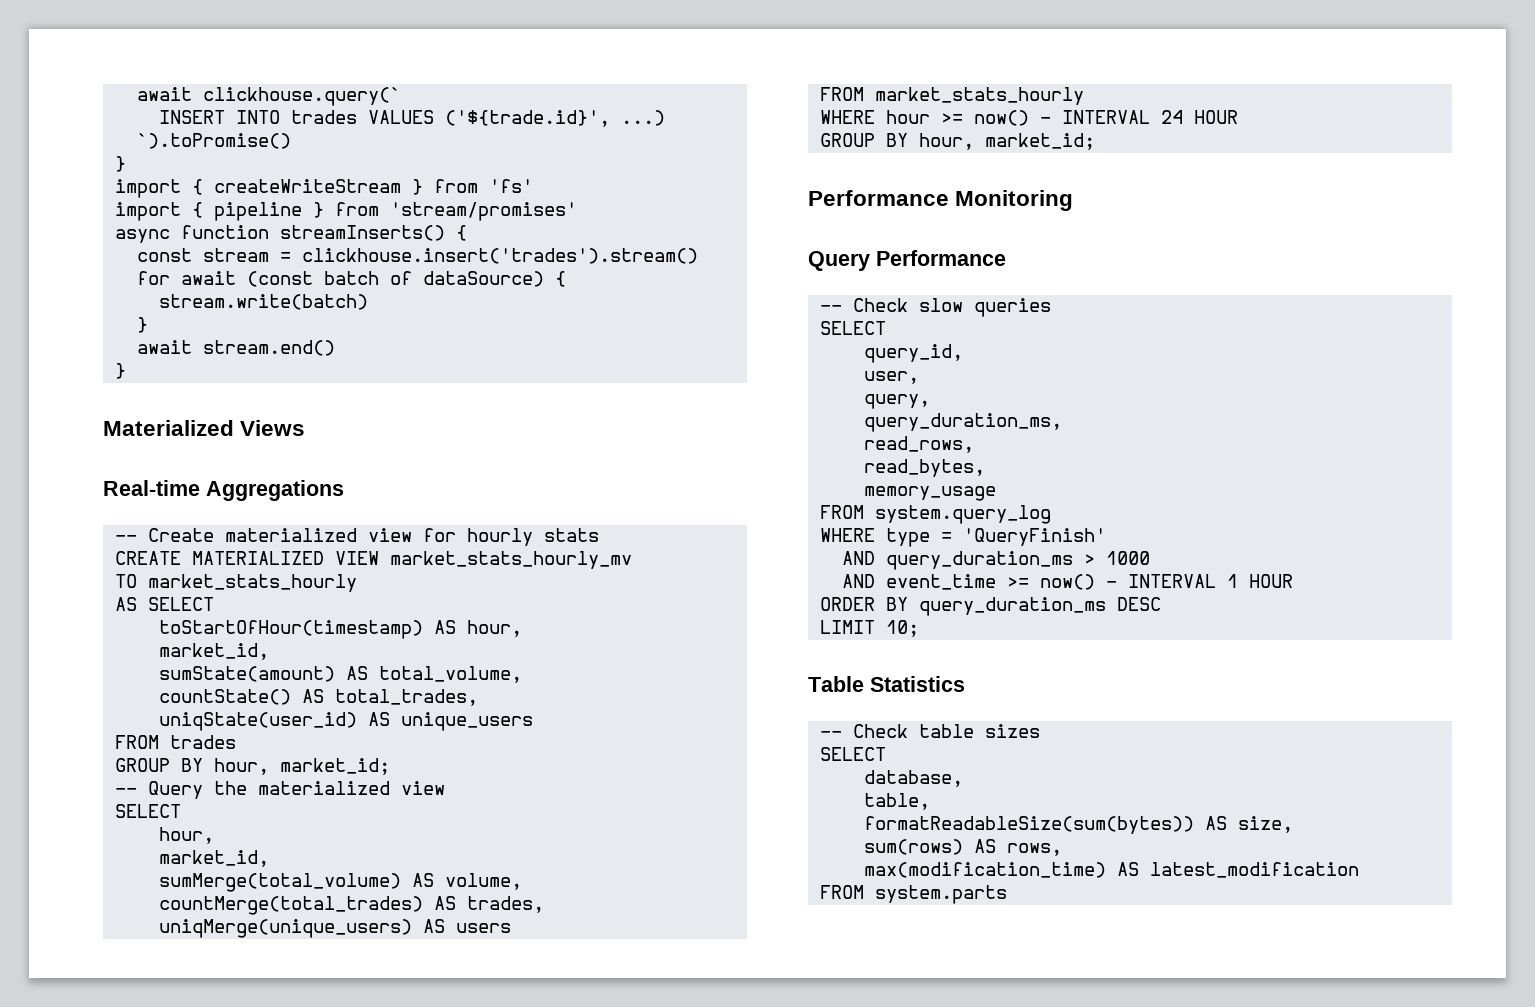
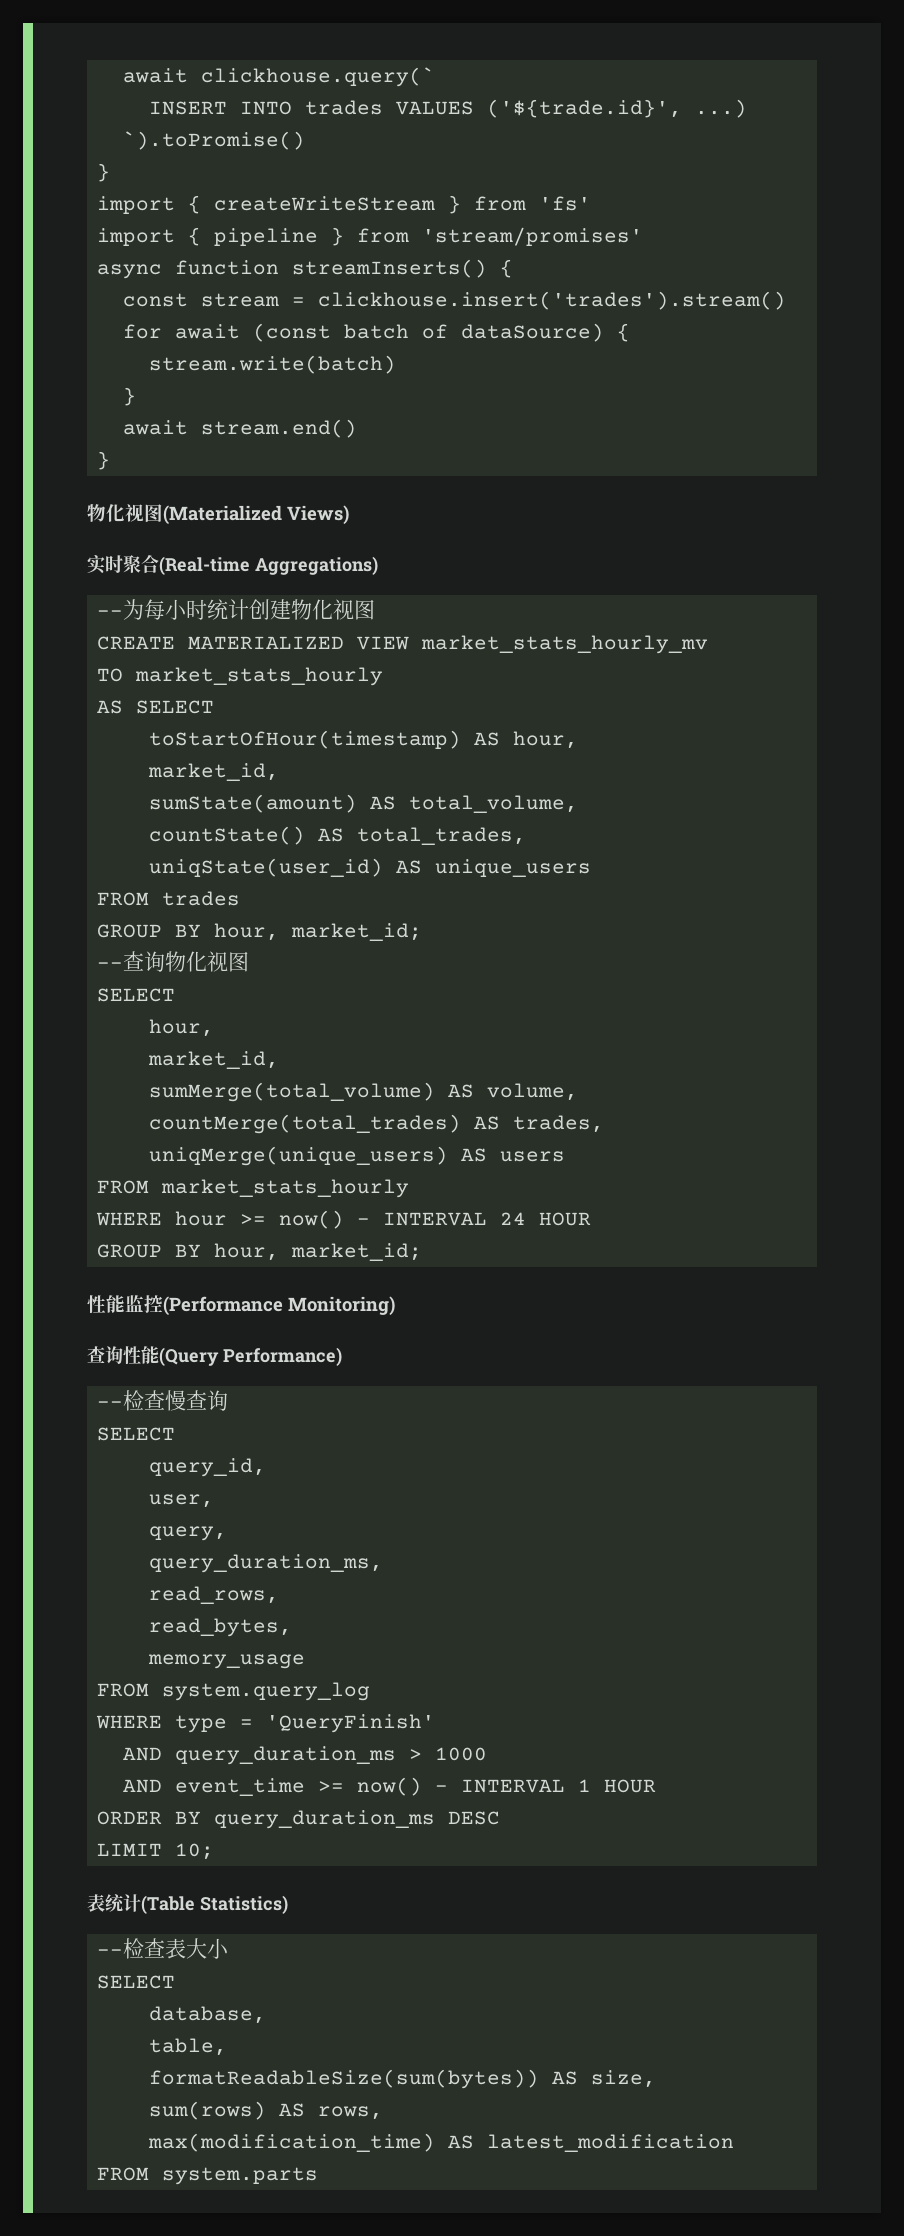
[103,420,306,436] [103,480,344,501] [115,528,600,546] Materialized Views // Real-time Aggregations // -- Create materialized view for hourly stats -> [87,504,349,525] [87,555,378,575] [97,599,376,620] 物化视图(Materialized Views) // 实时聚合(Real-time Aggregations) // --为每小时统计创建物化视图
[148,781,446,799] Query the materialized view -> [123,951,250,972] 查询物化视图
[808,190,1074,211] [808,250,1006,271] [820,298,1052,317] Performance Monitoring // Query Performance // -- Check slow queries -> [87,1295,395,1316] [87,1346,342,1366] [97,1390,229,1411] 性能监控(Performance Monitoring) // 查询性能(Query Performance) // --检查慢查询
[808,676,965,692] [820,724,1041,738] Table Statistics // -- Check table sizes -> [87,1894,288,1914] [97,1938,230,1959] 表统计(Table Statistics) // --检查表大小

